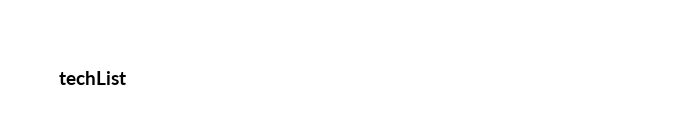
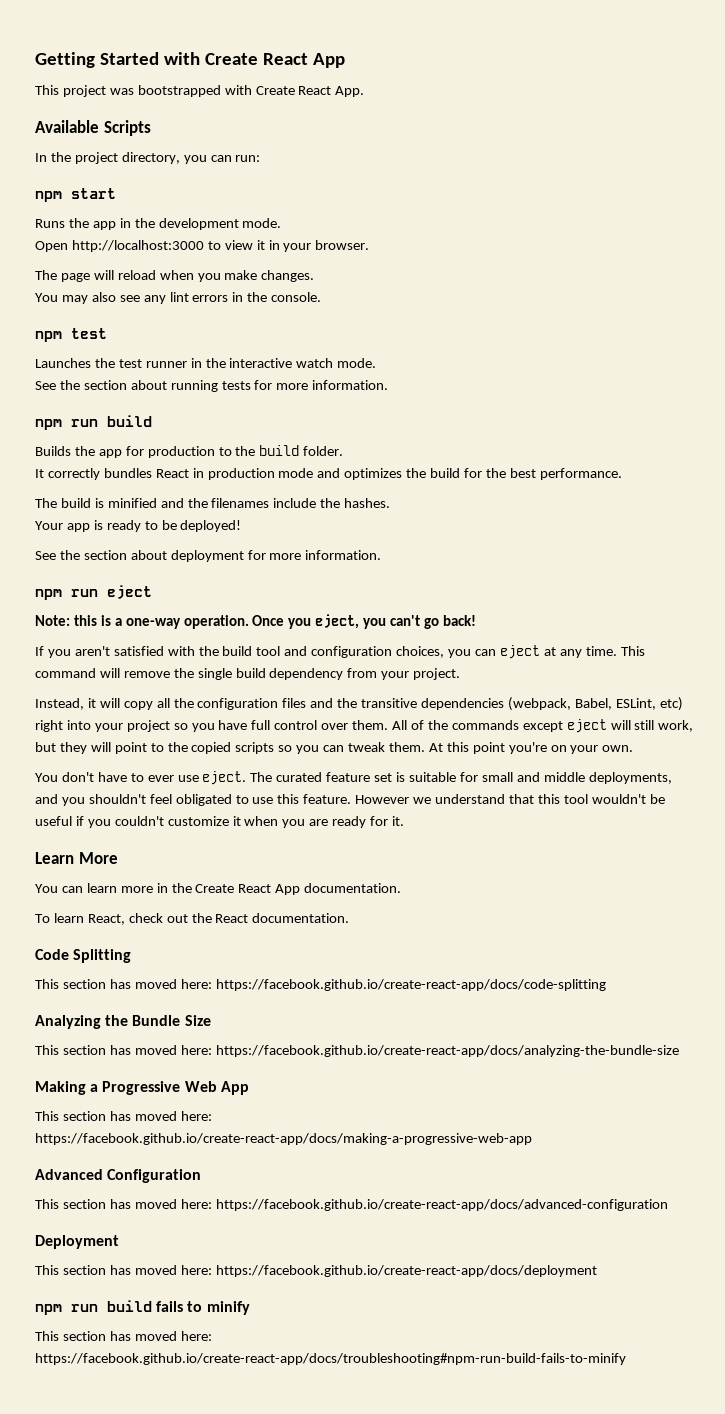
[59,71,126,85] techList -> [35,52,345,68] [35,85,365,97] [35,120,151,136] [35,152,261,164] [35,188,116,202] [35,218,282,230] [35,240,370,252] [35,270,315,282] [35,292,322,304] [35,328,107,342] [35,358,377,368] [35,380,389,392] [35,415,152,430] [35,445,344,458] [35,468,622,480] [35,498,391,508] [35,520,242,532] [35,550,382,562] [35,585,152,600] [35,614,476,629] [35,645,645,659] [35,668,461,680] [35,697,683,711] [35,719,694,733] [35,742,634,754] [35,771,672,785] [35,794,665,806] [35,816,405,828] [35,852,118,864] [35,883,402,895] [35,913,350,925] [35,949,132,963] [35,979,606,991] [35,1015,211,1029] [35,1045,679,1057] [35,1081,249,1095] [35,1111,212,1121] [35,1133,532,1145] [35,1169,202,1183] [35,1199,668,1211] [35,1235,119,1249] [35,1265,597,1277] [35,1300,250,1315] [35,1331,212,1341] [35,1353,626,1365] Getting Started with Create React App // This project was bootstrapped with Create React App. // Available Scripts // In the project directory, you can run: // npm start // Runs the app in the development mode. // Open http://localhost:3000 to view it in your browser. // The page will reload when you make changes. // You may also see any lint errors in the console. // npm test // Launches the test runner in the interactive watch mode. // See the section about running tests for more information. // npm run build // Builds the app for production to the build folder. // It correctly bundles React in production mode and optimizes the build for the best performance. // The build is minified and the filenames include the hashes. // Your app is ready to be deployed! // See the section about deployment for more information. // npm run eject // Note: this is a one-way operation. Once you eject, you can't go back! // If you aren't satisfied with the build tool and configuration choices, you can eject at any time. This command will remove the single build dependency from your project. // Instead, it will copy all the configuration files and the transitive dependencies (webpack, Babel, ESLint, etc) right into your project so you have full control over them. All of the commands except eject will still work, but they will point to the copied scripts so you can tweak them. At this point you're on your own. // You don't have to ever use eject. The curated feature set is suitable for small and middle deployments, and you shouldn't feel obligated to use this feature. However we understand that this tool wouldn't be useful if you couldn't customize it when you are ready for it. // Learn More // You can learn more in the Create React App documentation. // To learn React, check out the React documentation. // Code Splitting // This section has moved here: https://facebook.github.io/create-react-app/docs/code-splitting // Analyzing the Bundle Size // This section has moved here: https://facebook.github.io/create-react-app/docs/analyzing-the-bundle-size // Making a Progressive Web App // This section has moved here: https://facebook.github.io/create-react-app/docs/making-a-progressive-web-app // Advanced Configuration // This section has moved here: https://facebook.github.io/create-react-app/docs/advanced-configuration // Deployment // This section has moved here: https://facebook.github.io/create-react-app/docs/deployment // npm run build fails to minify // This section has moved here: https://facebook.github.io/create-react-app/docs/troubleshooting#npm-run-build-fails-to-minify

